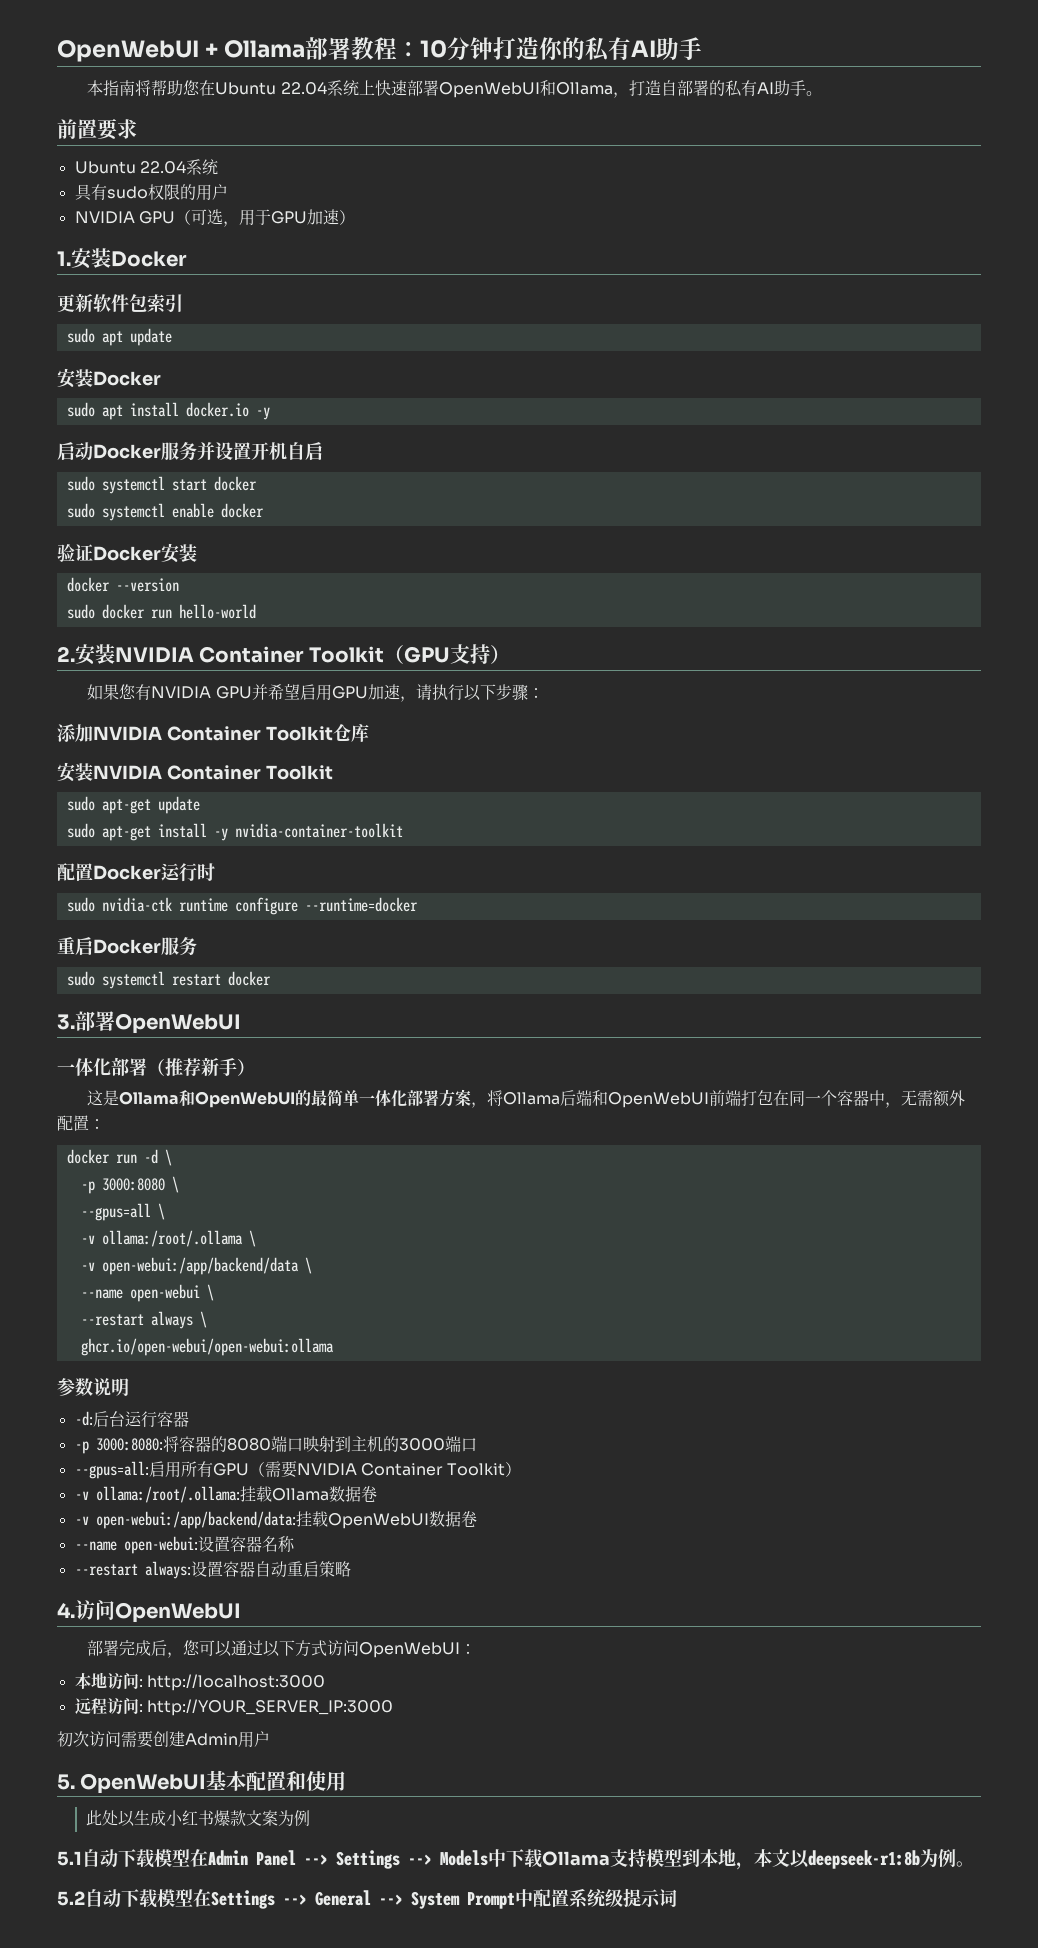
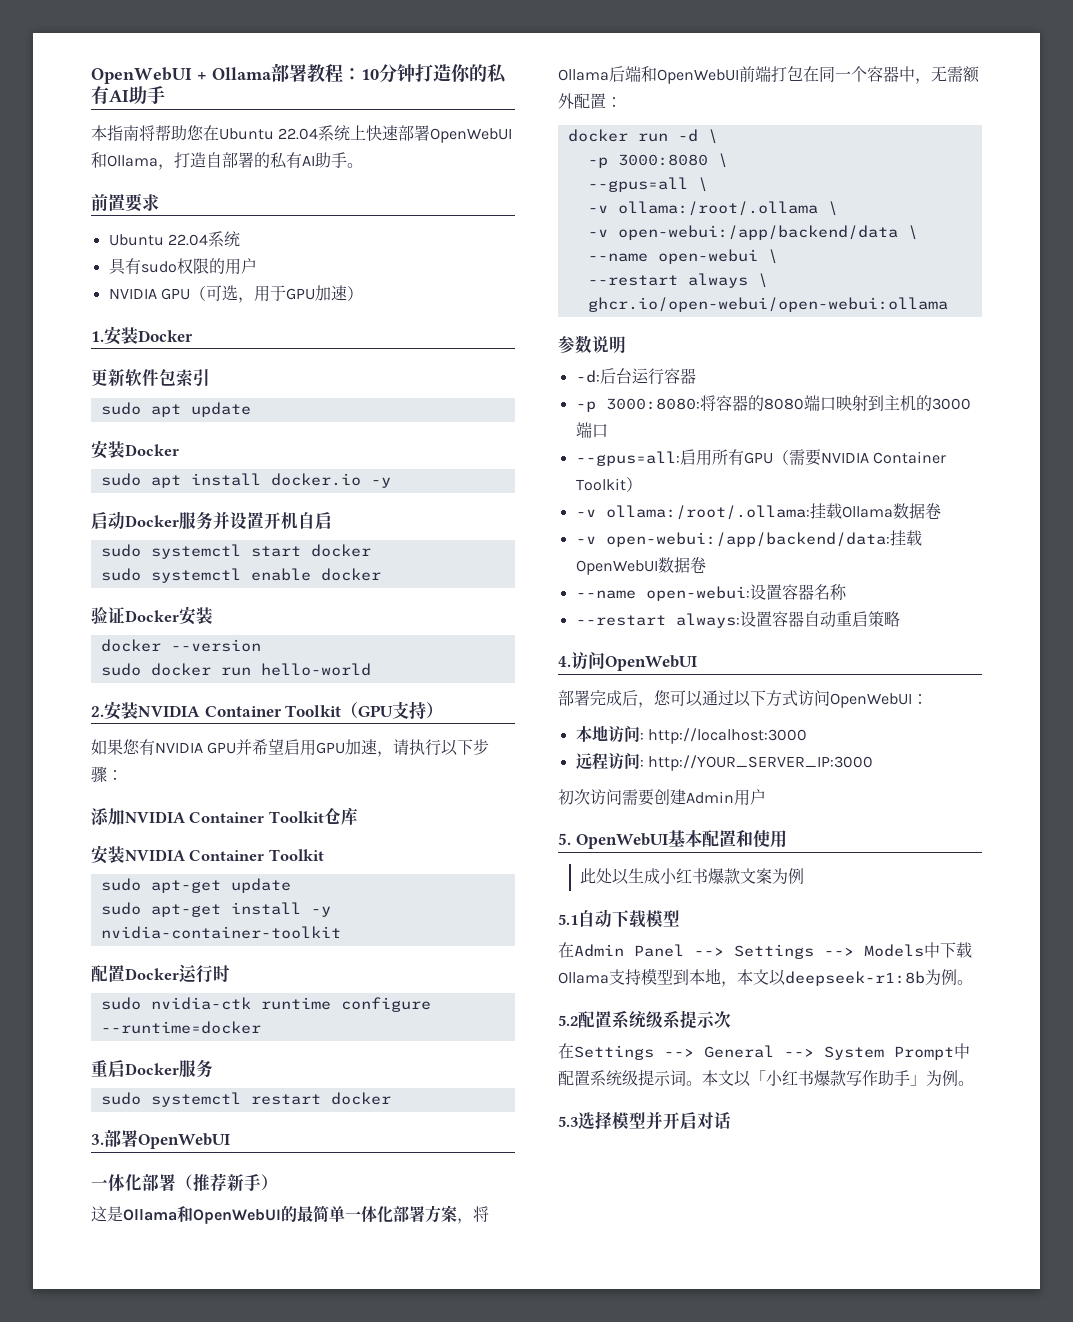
(190, 1858) none -> (680, 918) //
[85,1889,193,1908] 自动下载模型 -> [578,1010,731,1029] 配置系统级系提示次 //
(677, 1898) none -> [686,1070,974,1087] [558,1111,731,1130] 。本文以「小红书爆款写作助手」为例。 // 5.3选择模型并开启对话

